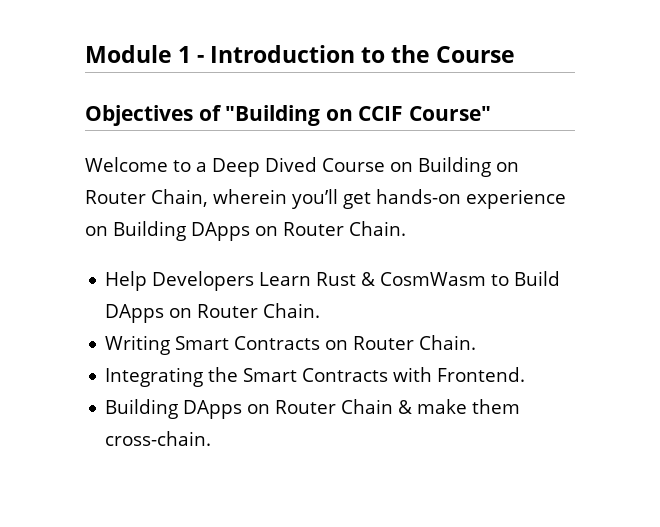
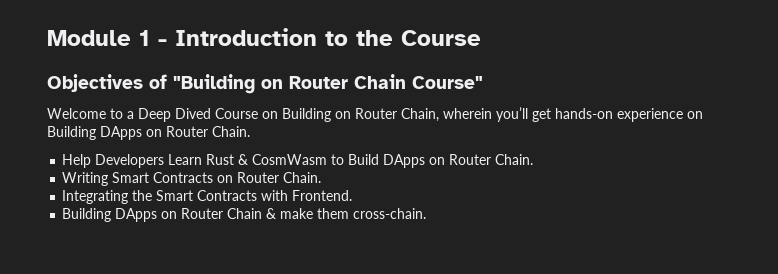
[358,106,404,121] CCIF -> [289,74,406,89] Router Chain

